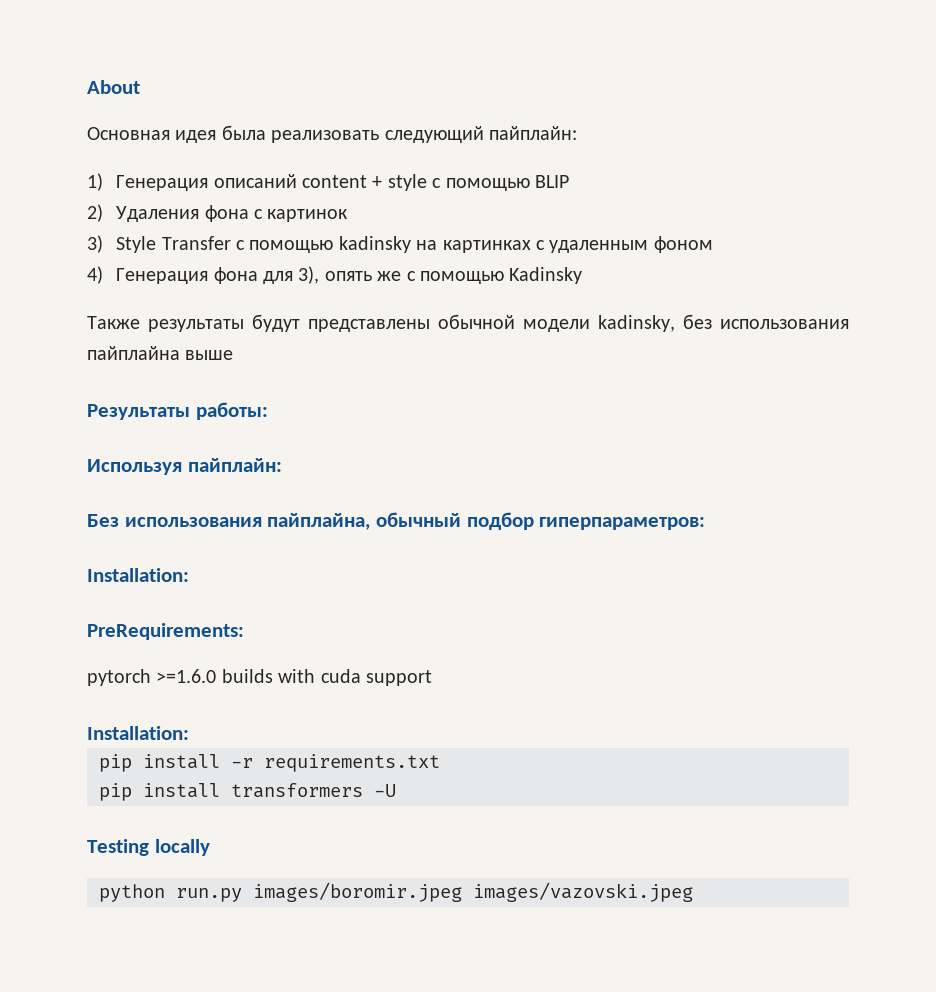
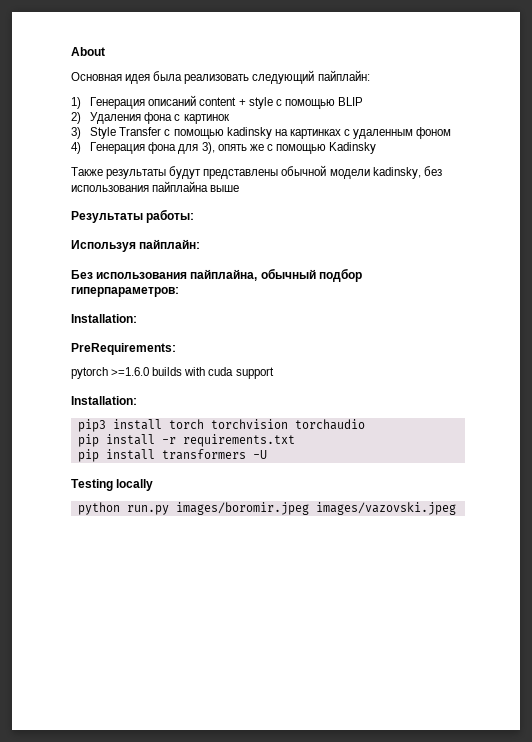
(189, 733) none -> [77,419,365,432] // pip3 install torch torchvision torchaudio

